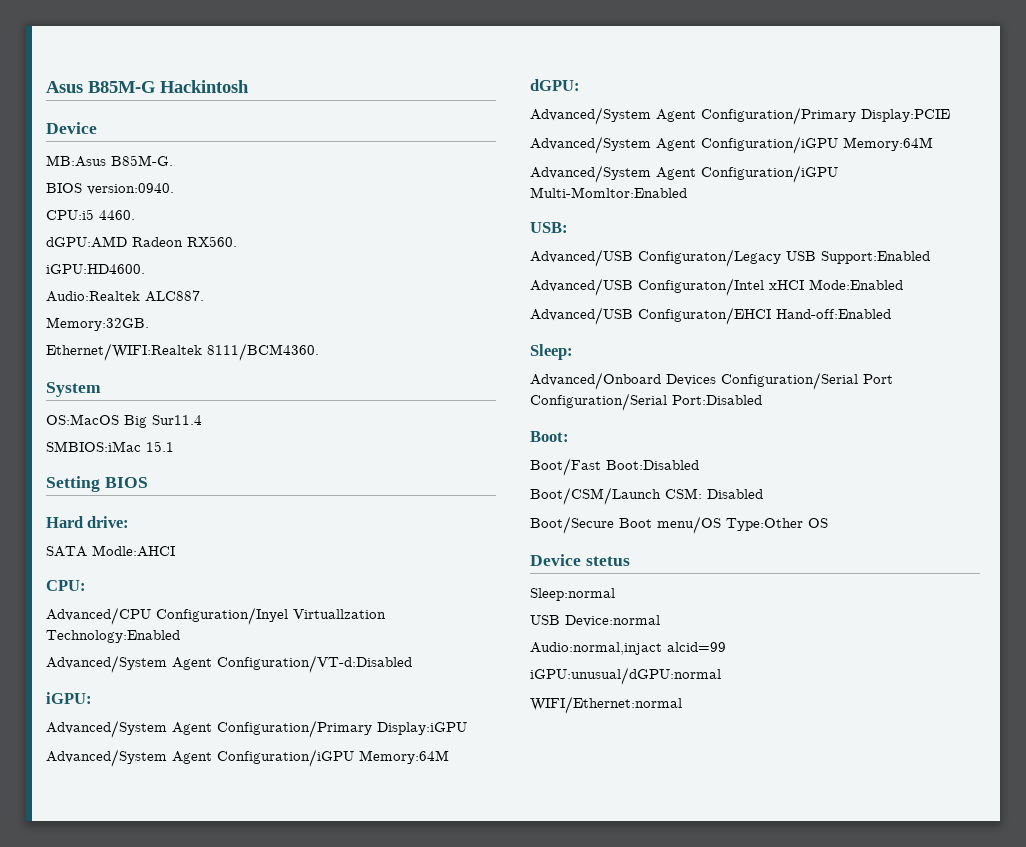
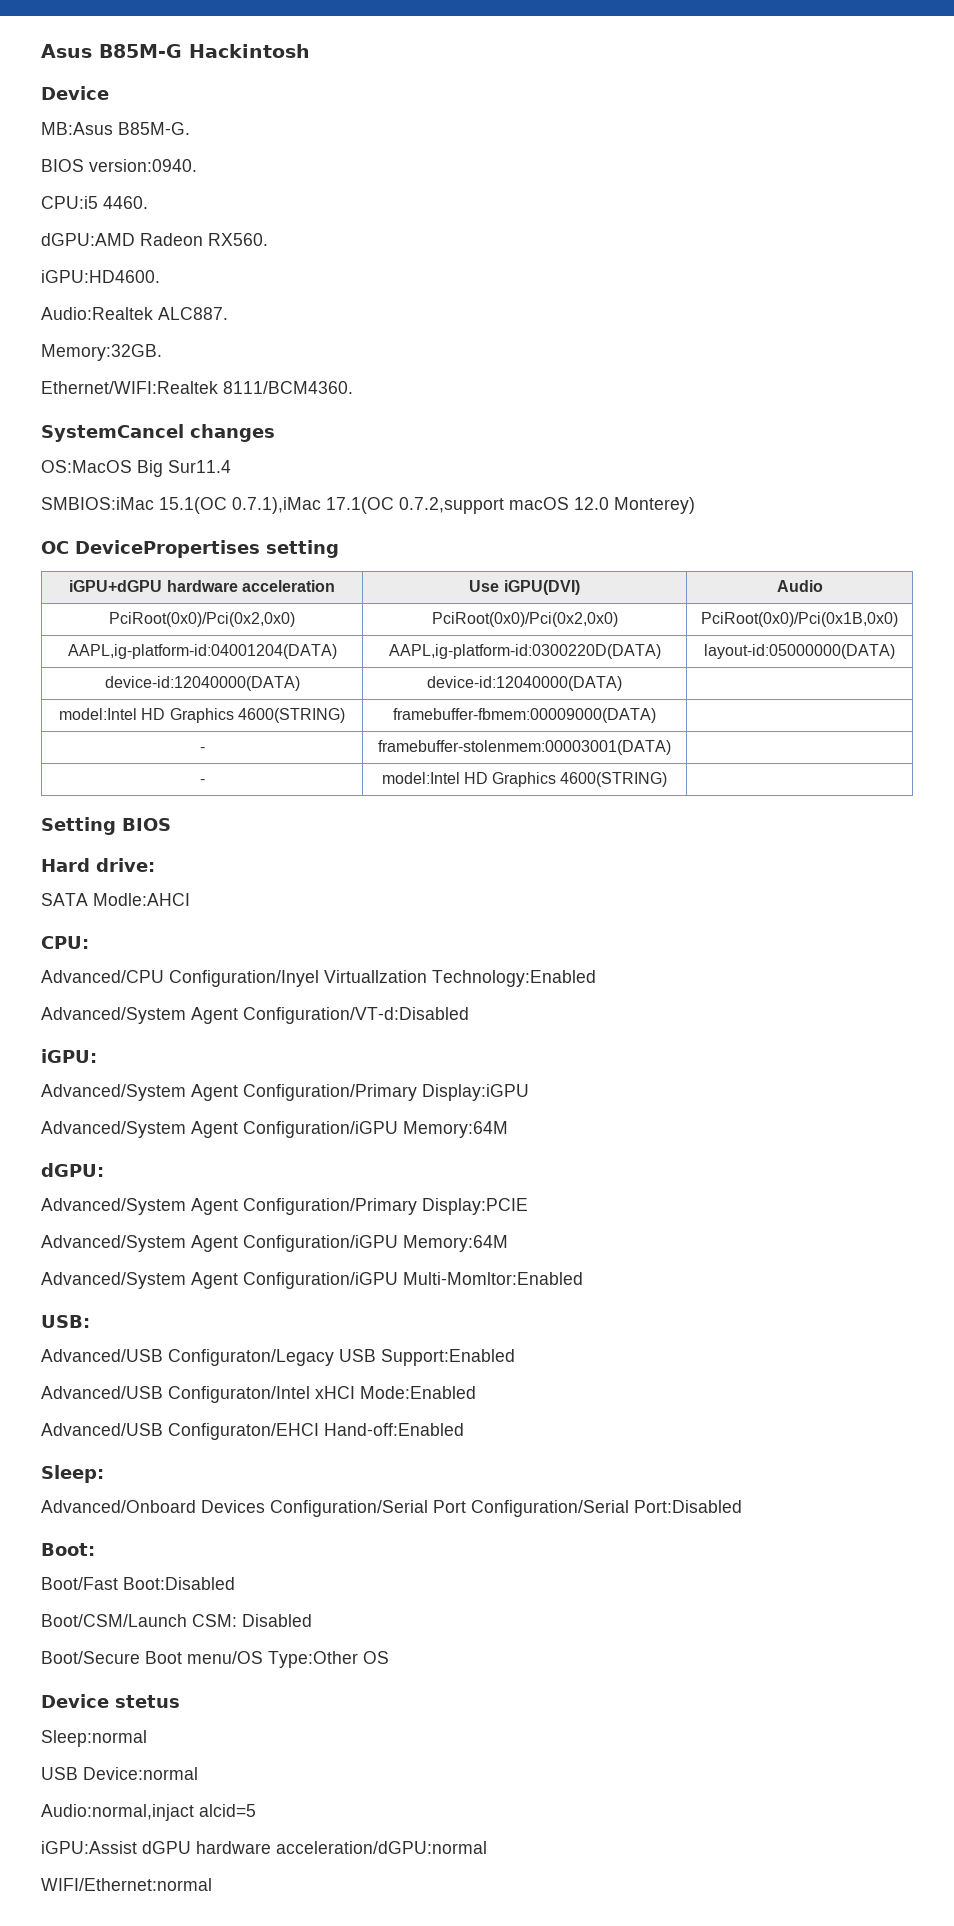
[46,382,101,397] System -> [41,424,275,442] SystemCancel changes
[146,441,174,452] 15.1 -> [159,497,695,514] [41,540,339,558] [69,580,335,592] [469,580,580,595] [776,580,823,592] [109,612,295,627] [431,612,618,627] [701,612,898,627] [67,644,337,659] [388,644,661,659] [704,644,895,659] [104,676,300,691] [427,676,622,691] [59,708,345,723] [393,708,656,723] [199,747,205,752] [378,740,671,755] [199,779,205,784] [381,772,668,787] 15.1(OC 0.7.1),iMac 17.1(OC 0.7.2,support macOS 12.0 Monterey) // OC DevicePropertises setting // iGPU+dGPU hardware acceleration | Use iGPU(DVI) | Audio // PciRoot(0x0)/Pci(0x2,0x0) | PciRoot(0x0)/Pci(0x2,0x0) | PciRoot(0x0)/Pci(0x1B,0x0) // AAPL,ig-platform-id:04001204(DATA) | AAPL,ig-platform-id:0300220D(DATA) | layout-id:05000000(DATA) // device-id:12040000(DATA) | device-id:12040000(DATA) | // model:Intel HD Graphics 4600(STRING) | framebuffer-fbmem:00009000(DATA) | // - | framebuffer-stolenmem:00003001(DATA) | // - | model:Intel HD Graphics 4600(STRING) |
[667,642,726,652] [530,667,721,685] alcid=99 // iGPU:unusual/dGPU:normal -> [199,1804,256,1817] [41,1841,487,1854] alcid=5 // iGPU:Assist dGPU hardware acceleration/dGPU:normal

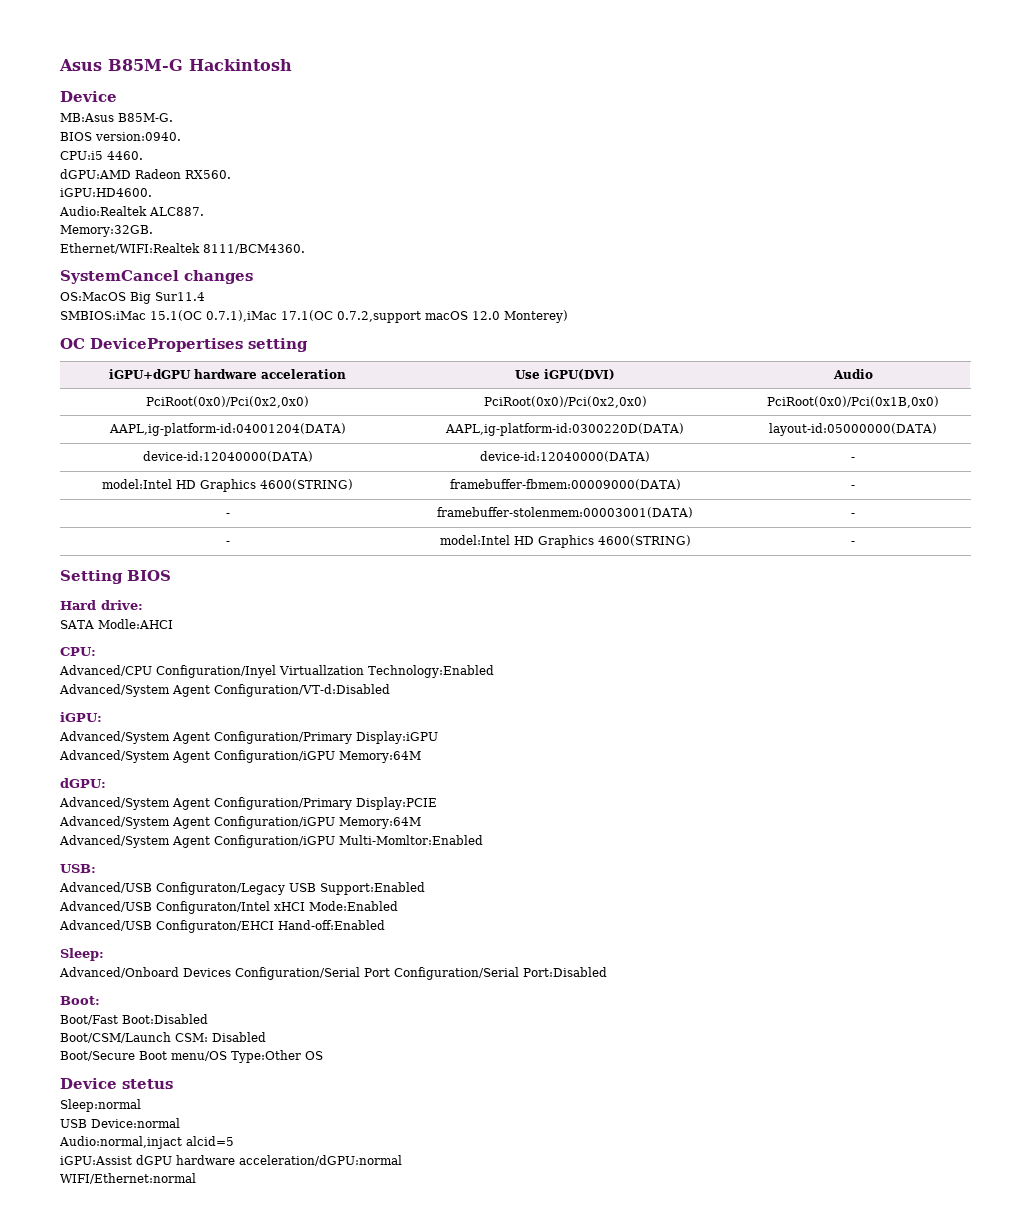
(622, 683) none -> [851,457,855,461] -
(656, 715) none -> [851,485,855,489] -
(671, 747) none -> [851,513,855,517] -
(668, 779) none -> [851,541,855,545] -

